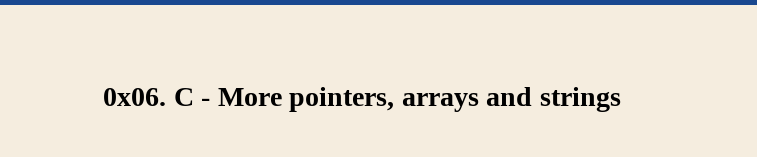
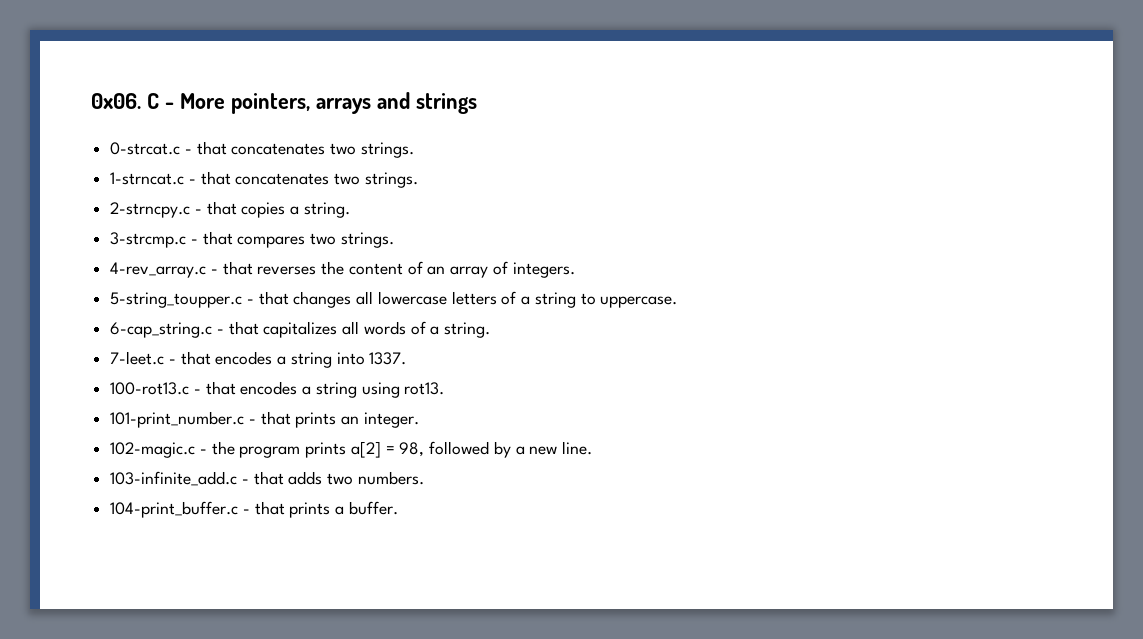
(621, 99) none -> [110,141,414,158] [110,171,418,188] [110,201,350,218] [110,231,394,248] [110,261,575,278] [110,291,678,308] [110,321,491,338] [110,351,407,368] [110,381,445,398] [110,411,419,428] [110,441,592,458] [110,471,424,486] [110,501,398,518] // 0-strcat.c - that concatenates two strings. // 1-strncat.c - that concatenates two strings. // 2-strncpy.c - that copies a string. // 3-strcmp.c - that compares two strings. // 4-rev_array.c - that reverses the content of an array of integers. // 5-string_toupper.c - that changes all lowercase letters of a string to uppercase. // 6-cap_string.c - that capitalizes all words of a string. // 7-leet.c - that encodes a string into 1337. // 100-rot13.c - that encodes a string using rot13. // 101-print_number.c - that prints an integer. // 102-magic.c - the program prints a[2] = 98, followed by a new line. // 103-infinite_add.c - that adds two numbers. // 104-print_buffer.c - that prints a buffer.

